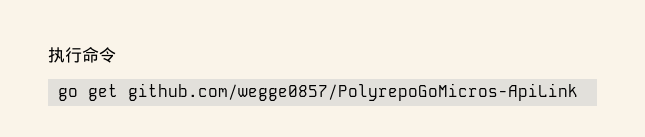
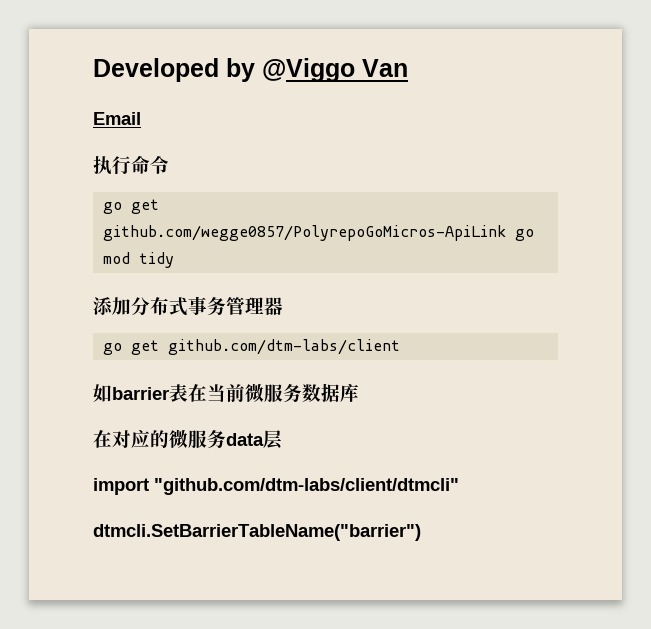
(48, 55) none -> [93,58,408,82] [93,112,141,125] Developed by @Viggo Van // Email //
(578, 92) none -> [514,229,534,241] [102,252,174,268] [93,296,283,316] [102,339,400,355] [93,383,359,403] [93,429,283,449] [93,478,459,495] [93,524,421,541] go mod tidy // 添加分布式事务管理器 // go get github.com/dtm-labs/client // 如barrier表在当前微服务数据库 // 在对应的微服务data层 // import "github.com/dtm-labs/client/dtmcli" // dtmcli.SetBarrierTableName("barrier")

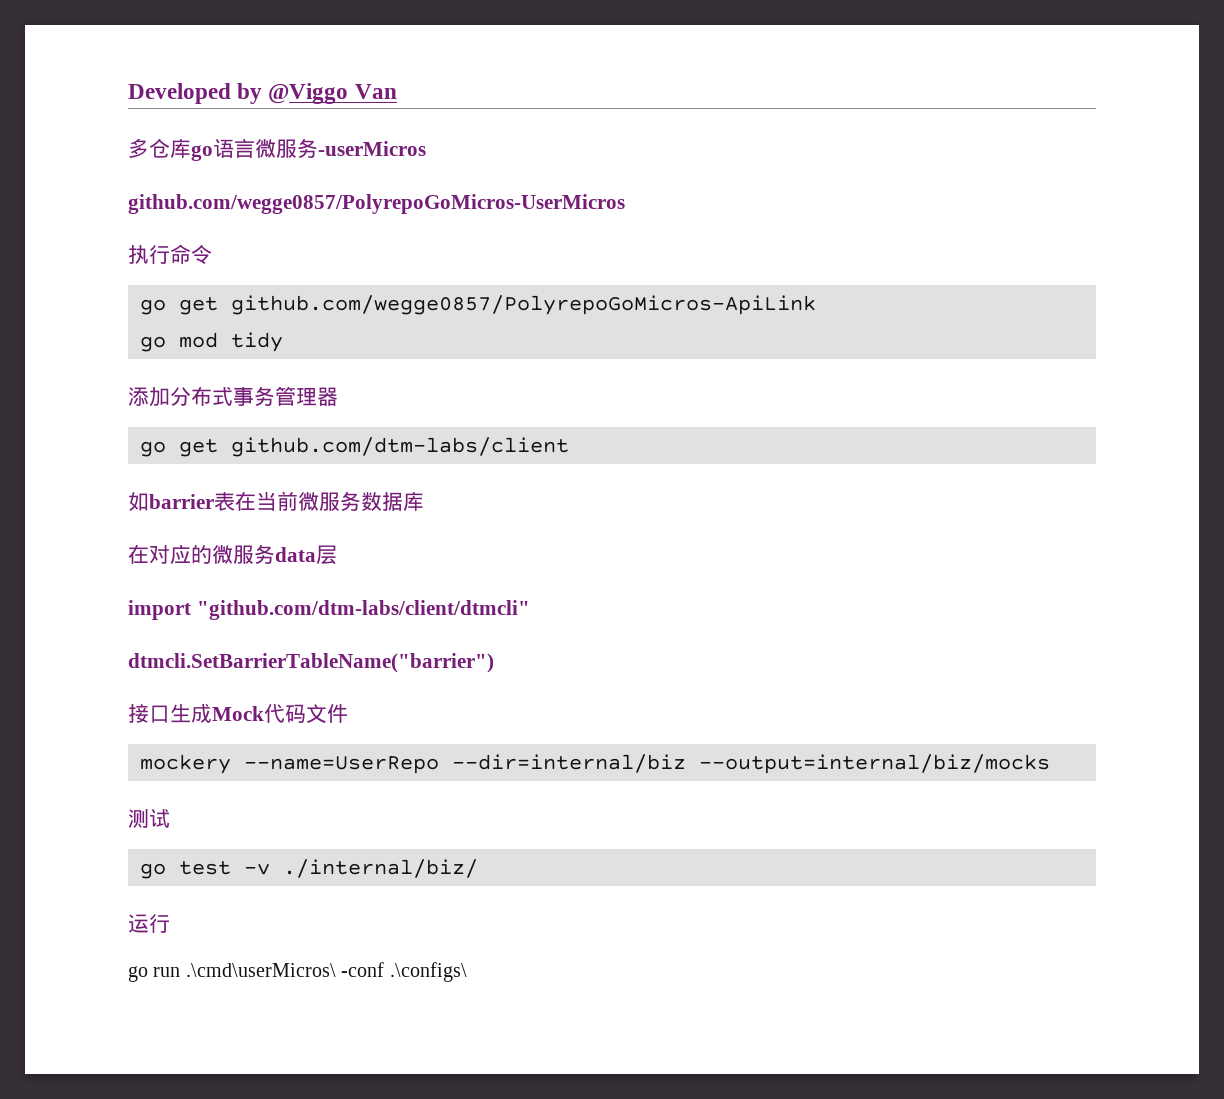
[93,112,141,125] Email -> [128,138,426,161] [128,194,625,214] 多仓库go语言微服务-userMicros // github.com/wegge0857/PolyrepoGoMicros-UserMicros
(506, 233) none -> (816, 305) //
(421, 532) none -> [128,704,348,724] [140,754,1050,774] [128,809,170,828] [140,859,478,879] [128,914,170,933] [128,962,467,982] // 接口生成Mock代码文件 // mockery --name=UserRepo --dir=internal/biz --output=internal/biz/mocks // 测试 // go test -v ./internal/biz/ // 运行 // go run .\cmd\userMicros\ -conf .\configs\

